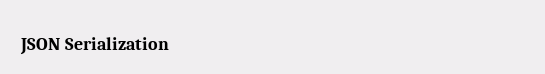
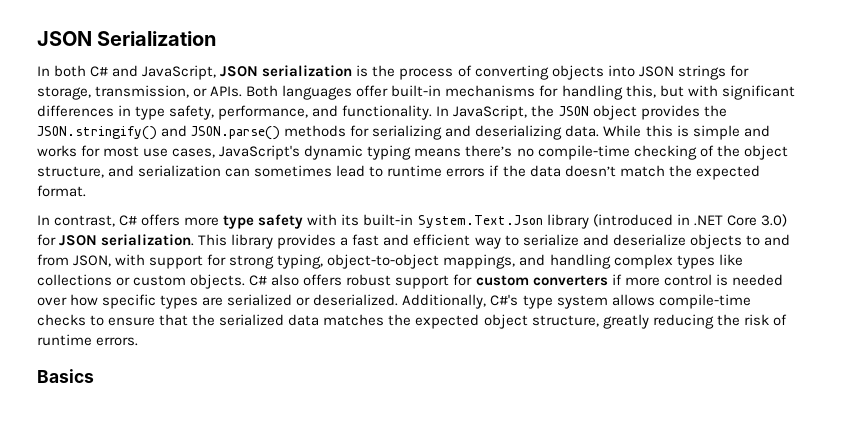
(169, 43) none -> [37,65,749,80] [37,85,795,100] [37,105,727,120] [37,125,770,140] [37,145,788,160] [37,165,760,180] [37,185,86,197] [37,214,787,229] [37,234,790,249] [37,254,743,269] [37,274,783,289] [37,294,751,309] [37,314,787,329] [37,334,139,346] [37,369,94,383] // In both C# and JavaScript, JSON serialization is the process of converting objects into JSON strings for storage, transmission, or APIs. Both languages offer built-in mechanisms for handling this, but with significant differences in type safety, performance, and functionality. In JavaScript, the JSON object provides the JSON.stringify() and JSON.parse() methods for serializing and deserializing data. While this is simple and works for most use cases, JavaScript's dynamic typing means there’s no compile-time checking of the object structure, and serialization can sometimes lead to runtime errors if the data doesn’t match the expected format. // In contrast, C# offers more type safety with its built-in System.Text.Json library (introduced in .NET Core 3.0) for JSON serialization. This library provides a fast and efficient way to serialize and deserialize objects to and from JSON, with support for strong typing, object-to-object mappings, and handling complex types like collections or custom objects. C# also offers robust support for custom converters if more control is needed over how specific types are serialized or deserialized. Additionally, C#'s type system allows compile-time checks to ensure that the serialized data matches the expected object structure, greatly reducing the risk of runtime errors. // Basics

